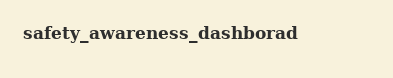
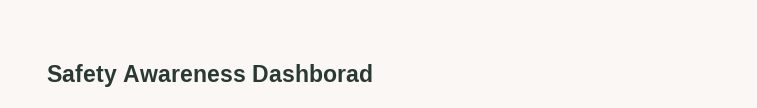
[23,26,298,43] safety_awareness_dashborad -> [47,64,374,87] Safety Awareness Dashborad

